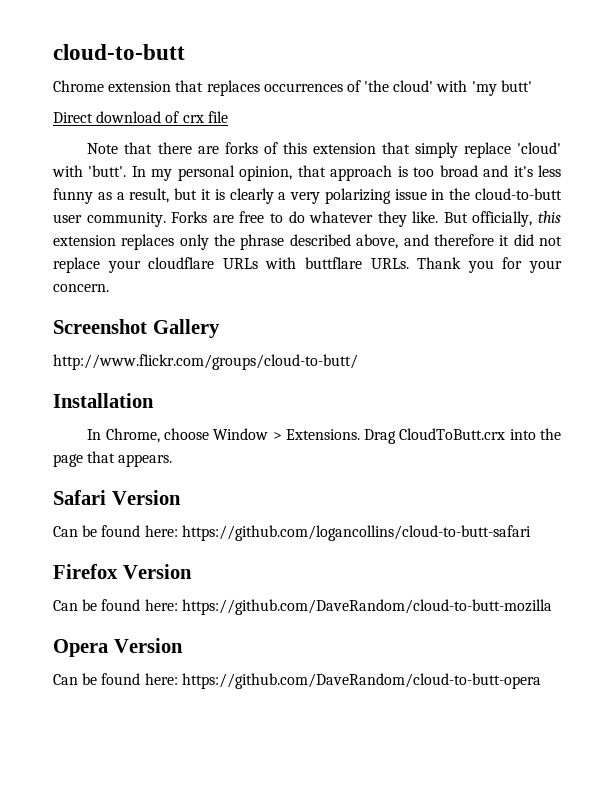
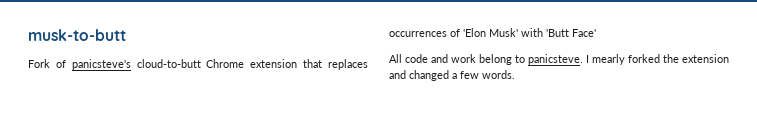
[53,44,185,60] cloud-to-butt // -> [28,29,126,41] [28,59,201,70] musk-to-butt // Fork of panicsteve's cloud-to-butt
[364,80,532,96] [53,111,228,123] [87,142,561,158] [52,165,561,181] [53,188,562,204] [53,211,561,227] [53,234,563,250] [53,257,563,273] [53,284,109,292] [53,319,220,338] [53,354,358,370] [53,393,154,408] [87,428,562,444] [53,451,173,467] [53,490,181,505] [53,525,531,541] [53,564,192,579] [53,599,552,615] [53,638,183,657] [53,673,541,689] 'the cloud' with 'my butt' // Direct download of crx file // Note that there are forks of this extension that simply replace 'cloud' with 'butt'. In my personal opinion, that approach is too broad and it's less funny as a result, but it is clearly a very polarizing issue in the cloud-to-butt user community. Forks are free to do whatever they like. But officially, this extension replaces only the phrase described above, and therefore it did not replace your cloudflare URLs with buttflare URLs. Thank you for your concern. // Screenshot Gallery // http://www.flickr.com/groups/cloud-to-butt/ // Installation // In Chrome, choose Window > Extensions. Drag CloudToButt.crx into the page that appears. // Safari Version // Can be found here: https://github.com/logancollins/cloud-to-butt-safari // Firefox Version // Can be found here: https://github.com/DaveRandom/cloud-to-butt-mozilla // Opera Version // Can be found here: https://github.com/DaveRandom/cloud-to-butt-opera -> [463,28,596,37] [389,54,729,65] [389,70,515,81] 'Elon Musk' with 'Butt Face' // All code and work belong to panicsteve. I mearly forked the extension and changed a few words.

